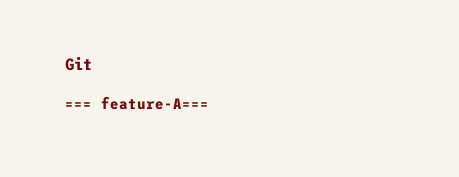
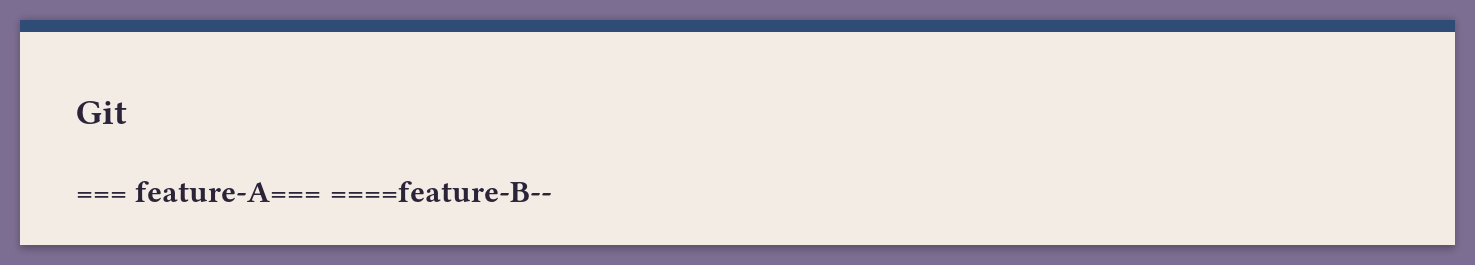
(209, 103) none -> [329,181,552,202] ====feature-B--

